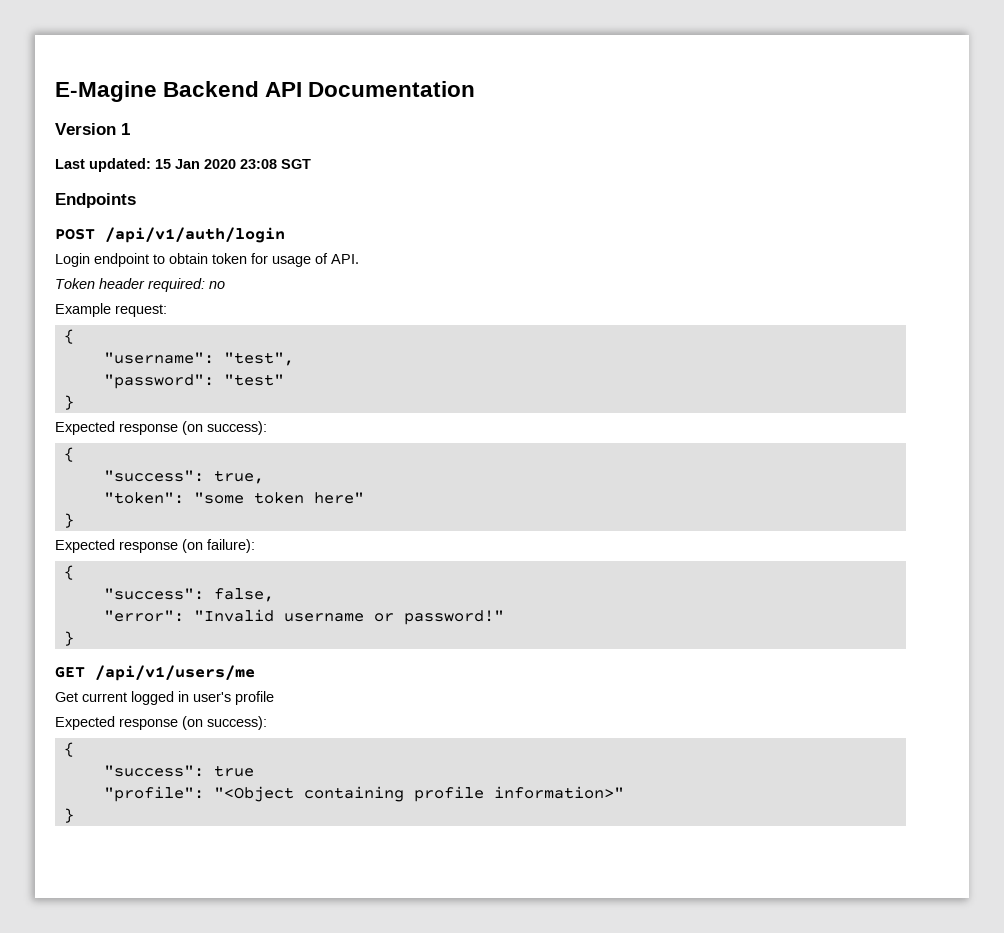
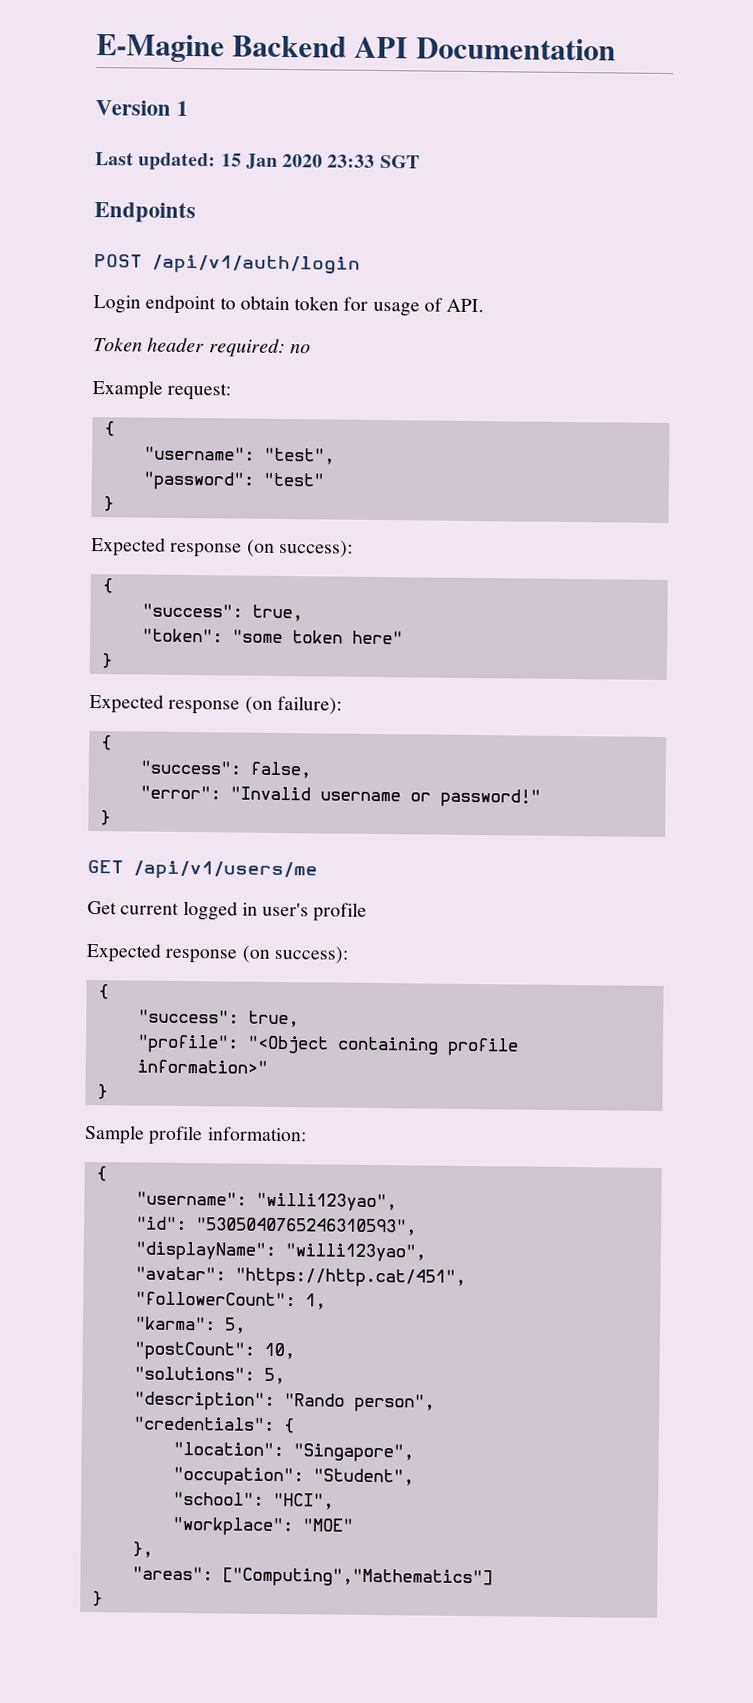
[240,159,277,169] 23:08 -> [327,154,376,168] 23:33
[213,765,254,777] true -> [247,1010,299,1028] true,
(74, 815) none -> [84,1124,307,1146] [95,1166,107,1182] [135,1191,397,1212] [135,1216,417,1236] [134,1241,426,1262] [134,1266,466,1288] [134,1291,326,1310] [133,1316,246,1334] [133,1341,295,1361] [133,1366,285,1385] [133,1391,435,1413] [132,1416,295,1434] [172,1441,414,1463] [172,1466,414,1487] [172,1491,334,1510] [171,1516,354,1537] [131,1541,153,1558] [131,1566,493,1589] [91,1591,103,1607] // Sample profile information: // { // "username": "willi123yao", // "id": "5305040765246310593", // "displayName": "willi123yao", // "avatar": "https://http.cat/451", // "followerCount": 1, // "karma": 5, // "postCount": 10, // "solutions": 5, // "description": "Rando person", // "credentials": { // "location": "Singapore", // "occupation": "Student", // "school": "HCI", // "workplace": "MOE" // }, // "areas": ["Computing","Mathematics"] // }

